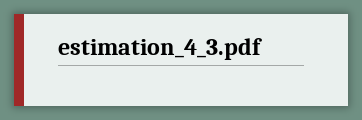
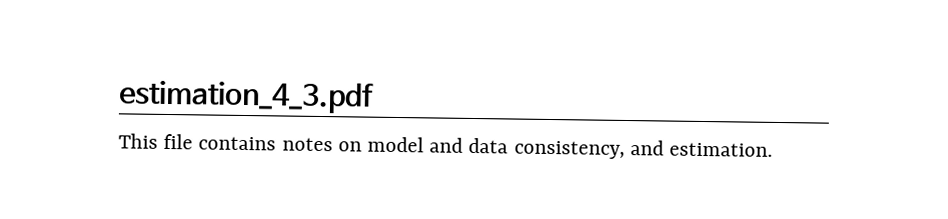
(262, 49) none -> [118,133,774,159] // This file contains notes on model and data consistency, and estimation.

